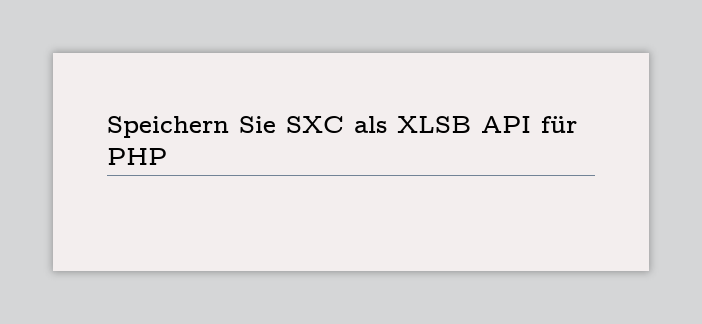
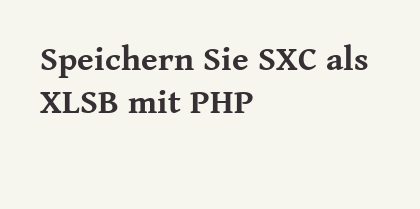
[481,116,577,133] API für -> [128,90,182,113] mit

